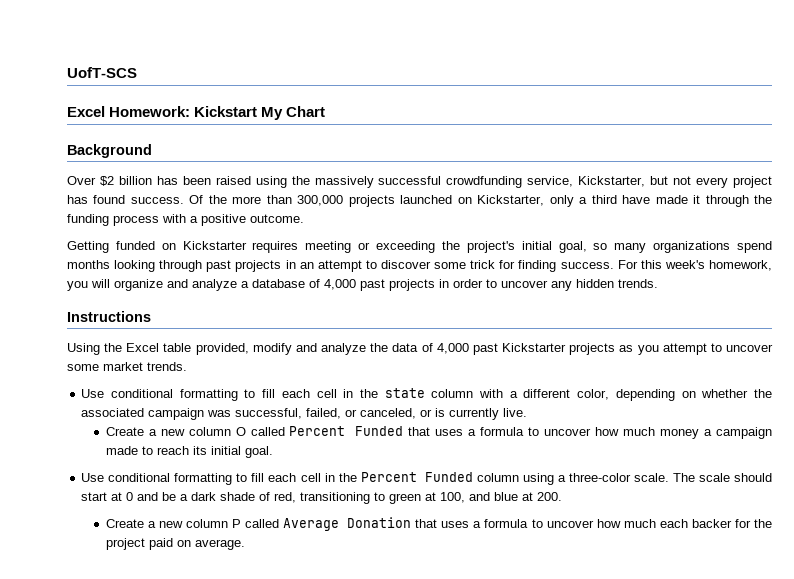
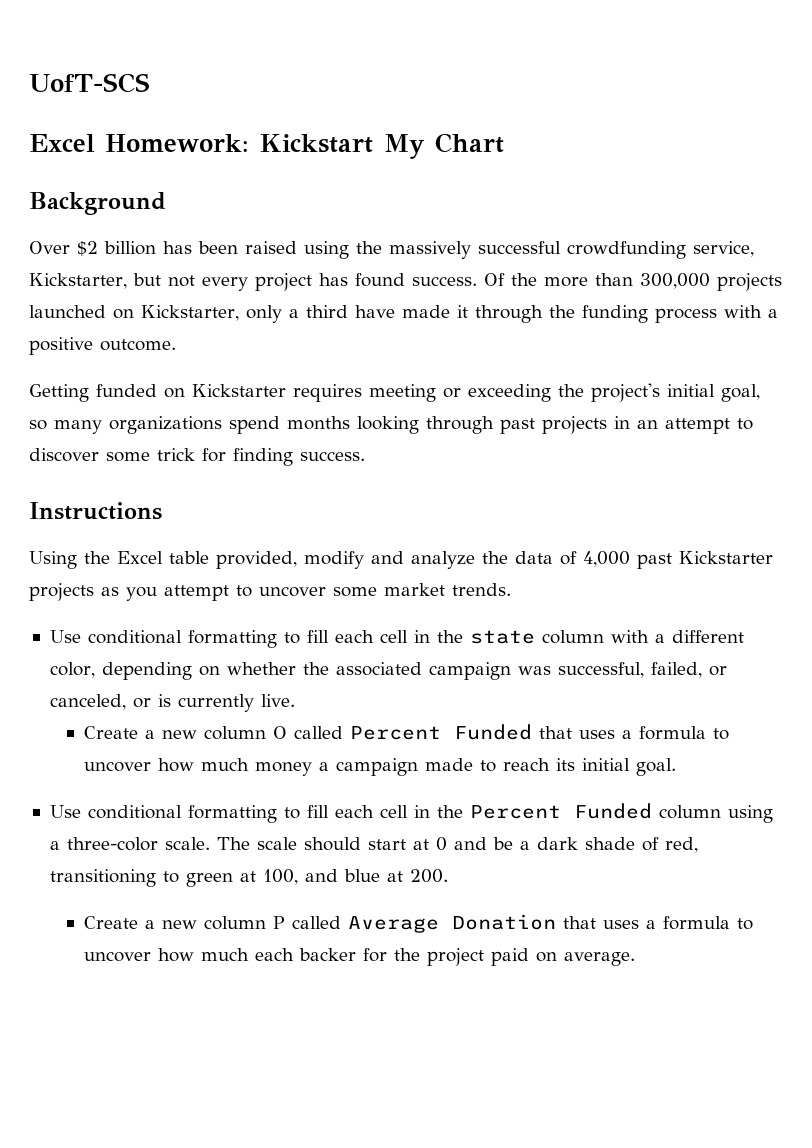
[617,260,772,271] [67,279,658,291] For this week's homework, you will organize and analyze a database of 4,000 past projects in order to uncover any hidden trends. -> (365, 456) none

